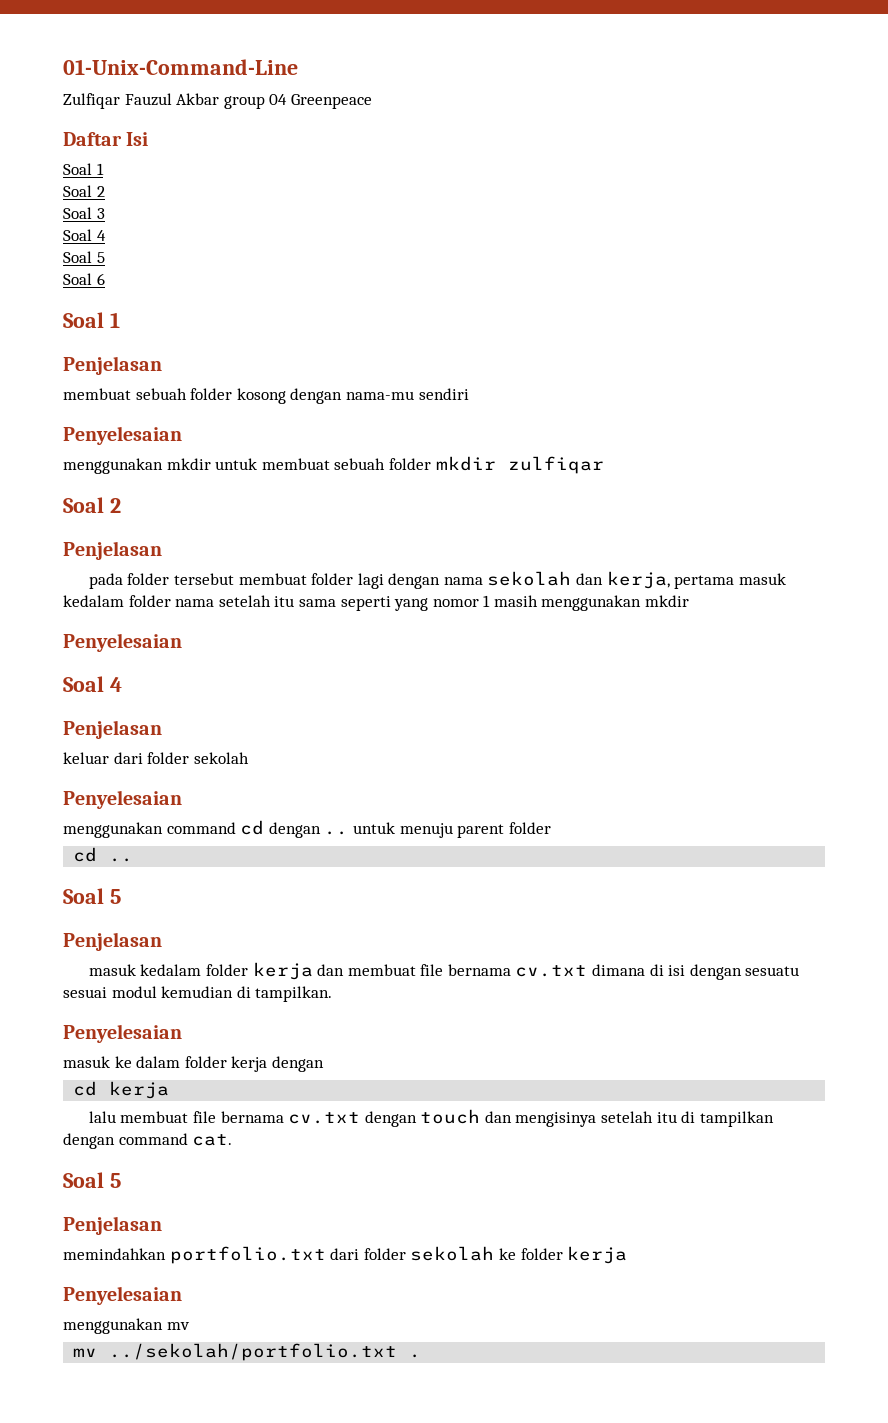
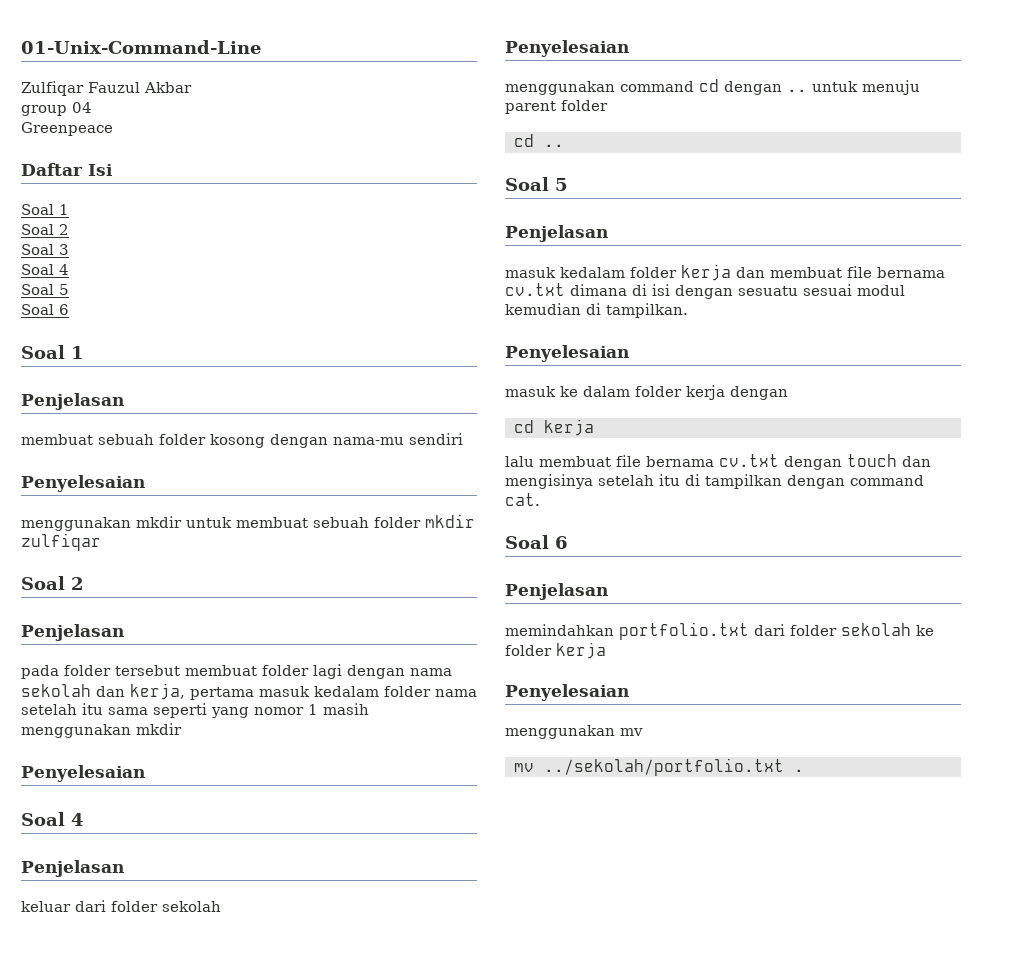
(220, 99) none -> (192, 87) //
(288, 99) none -> (92, 107) //
[109,1173,121,1188] 5 -> [555,536,568,549] 6

